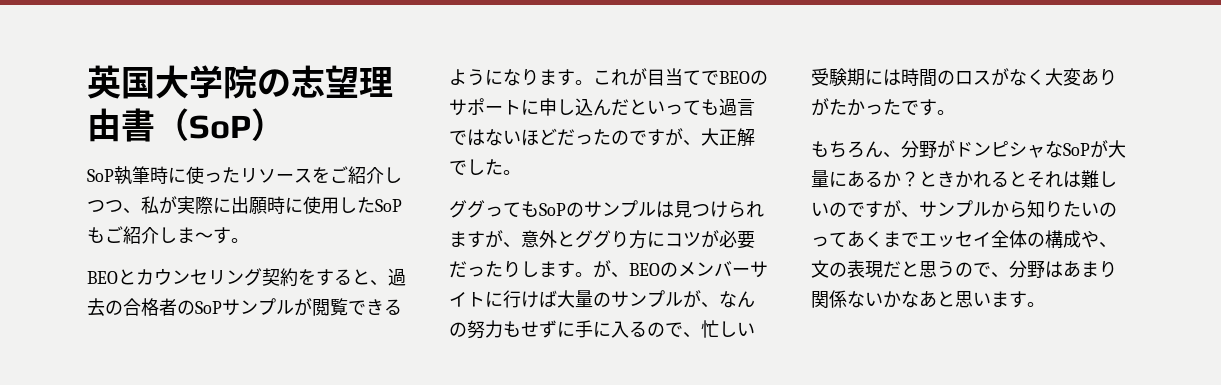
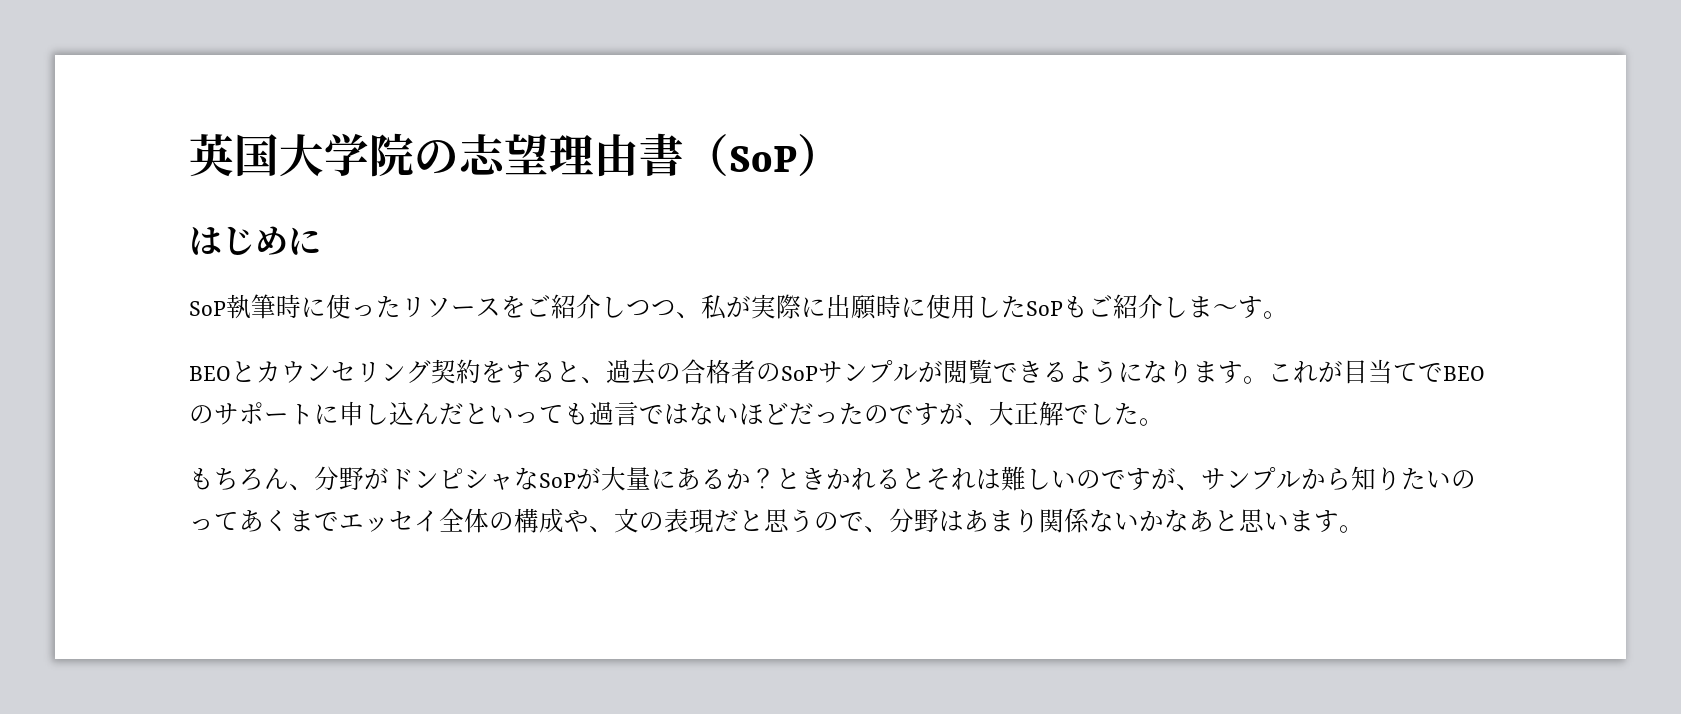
(285, 124) none -> [189,226,321,255] // はじめに
[449,200,764,218] [449,230,755,249] [449,260,768,278] [449,290,755,308] [449,320,755,339] [811,68,1117,87] [811,98,955,116] // ググってもSoPのサンプルは見つけられますが、意外とググり方にコツが必要だったりします。が、BEOのメンバーサイトに行けば大量のサンプルが、なんの努力もせずに手に入るので、忙しい受験期には時間のロスがなく大変ありがたかったです。 -> (1164, 422) none

